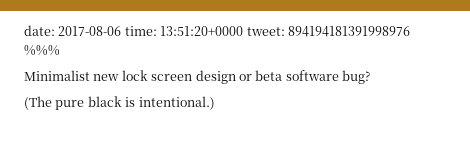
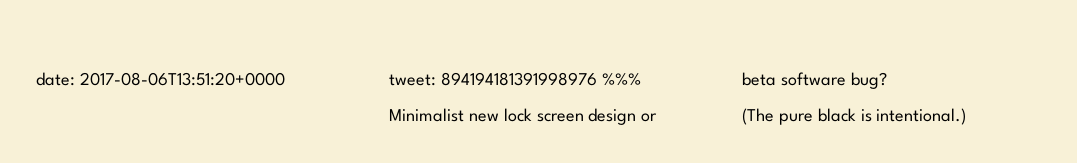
[58,26,244,36] 2017-08-06 time: 13:51:20+0000 -> [79,72,285,86] 2017-08-06T13:51:20+0000

